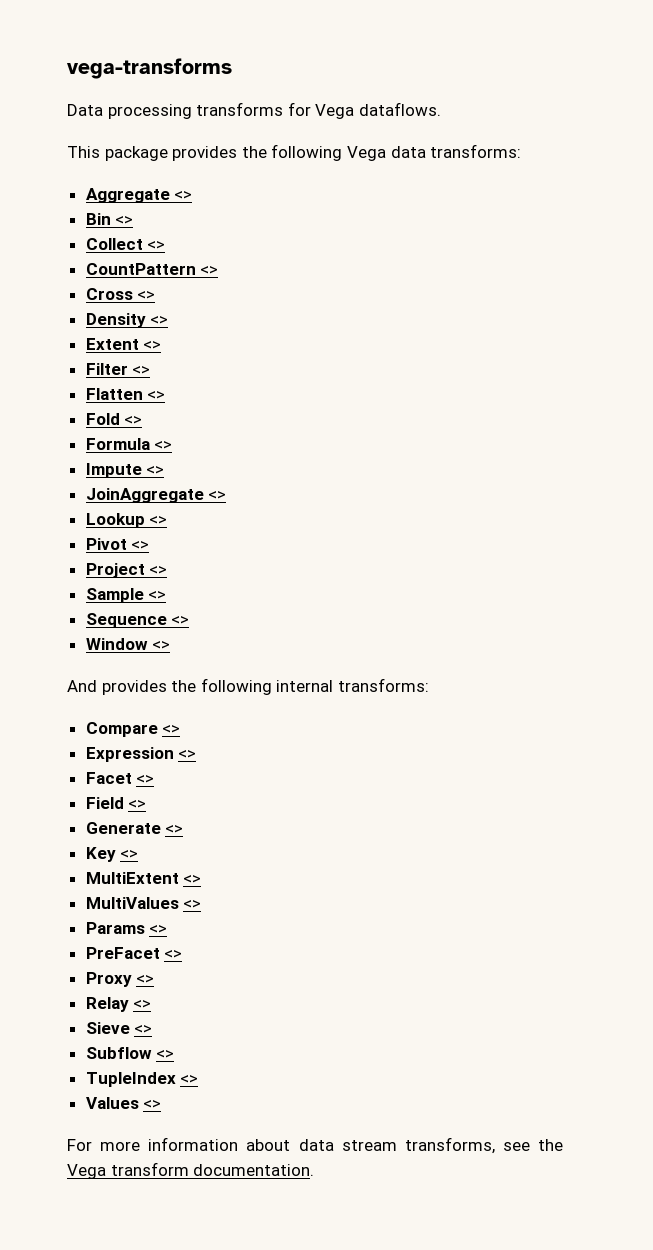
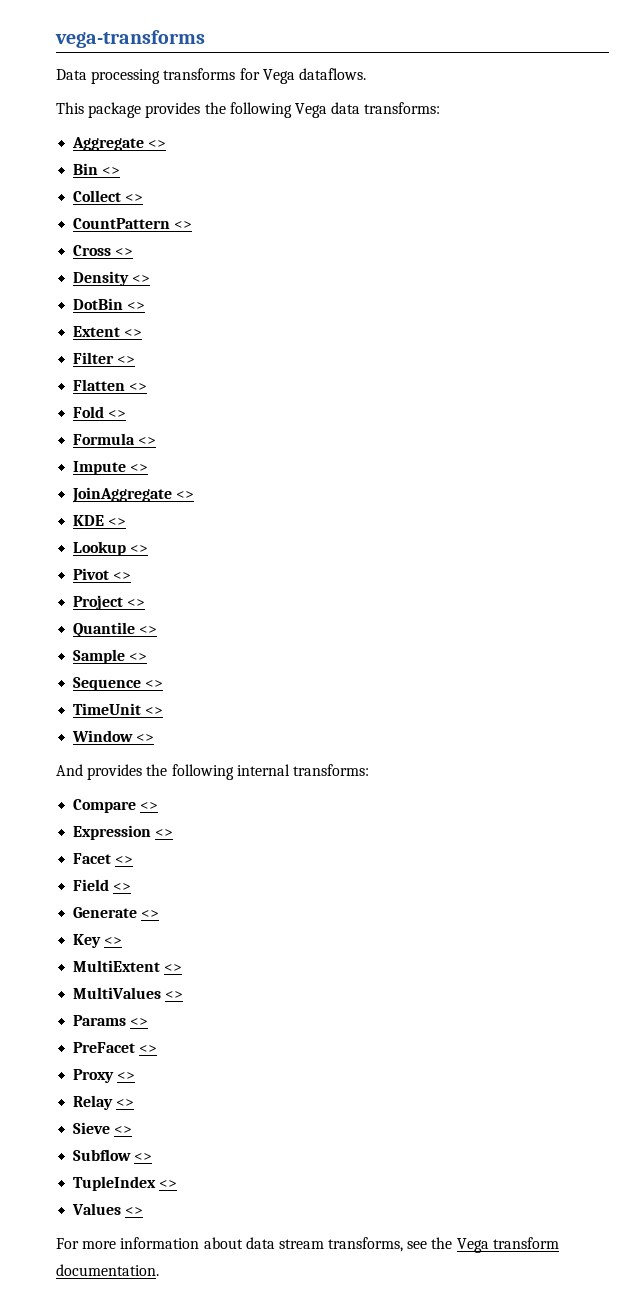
(169, 320) none -> [73,298,146,310] // DotBin <>
(227, 495) none -> [73,515,127,526] // KDE <>
(168, 570) none -> [73,622,158,637] // Quantile <>
(190, 620) none -> [73,703,164,715] // TimeUnit <>

